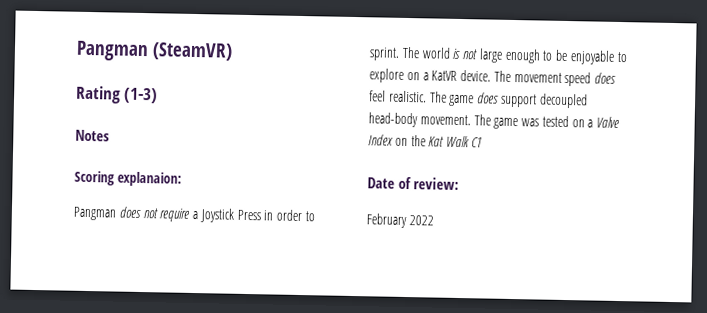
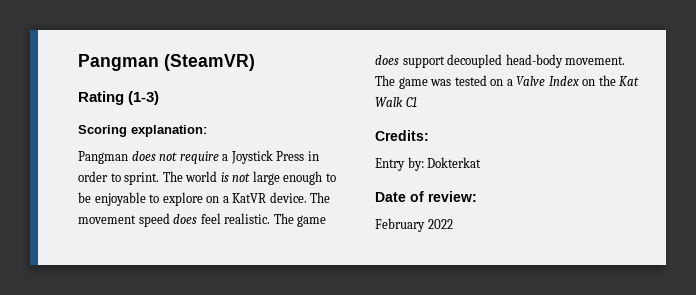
[75,129,110,142] // Notes -> (160, 98) none
[116,171,182,187] explanaion: -> [131,125,207,137] explanation:
(482, 142) none -> [375,130,429,141] [375,157,482,171] // Credits: // Entry by: Dokterkat

